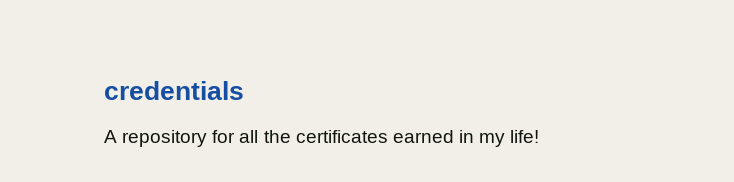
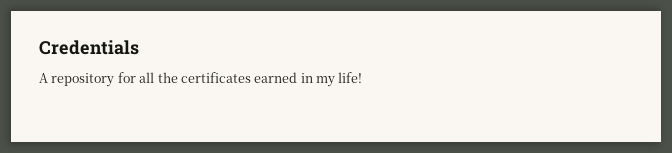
[104,81,244,100] credentials -> [39,40,139,55] Credentials

